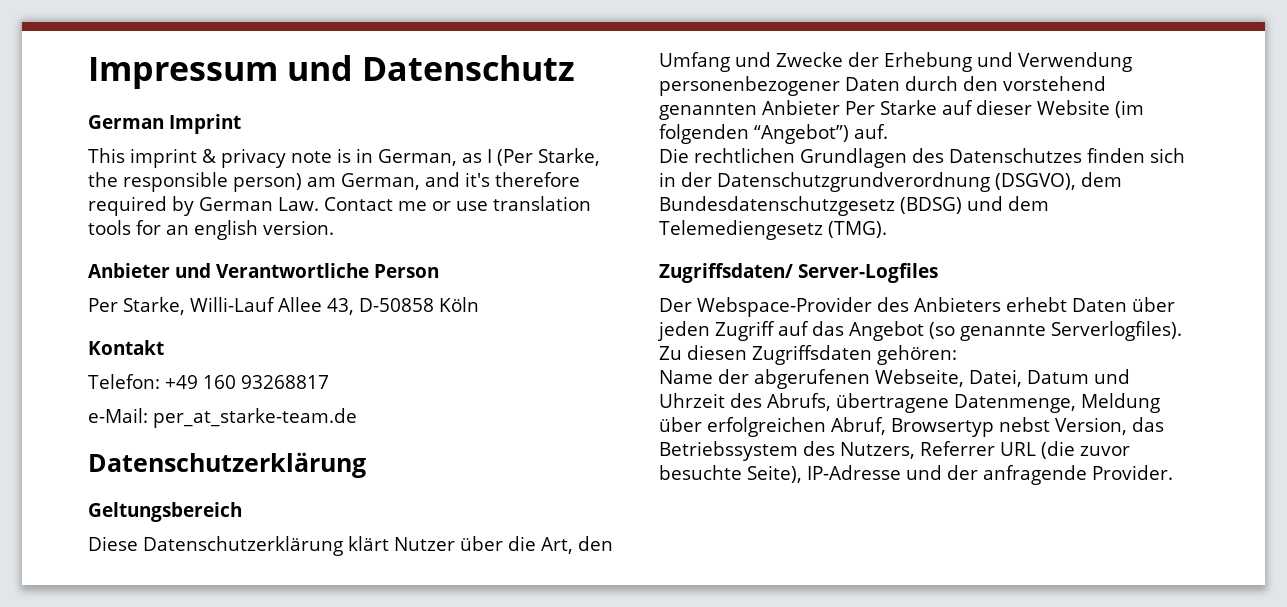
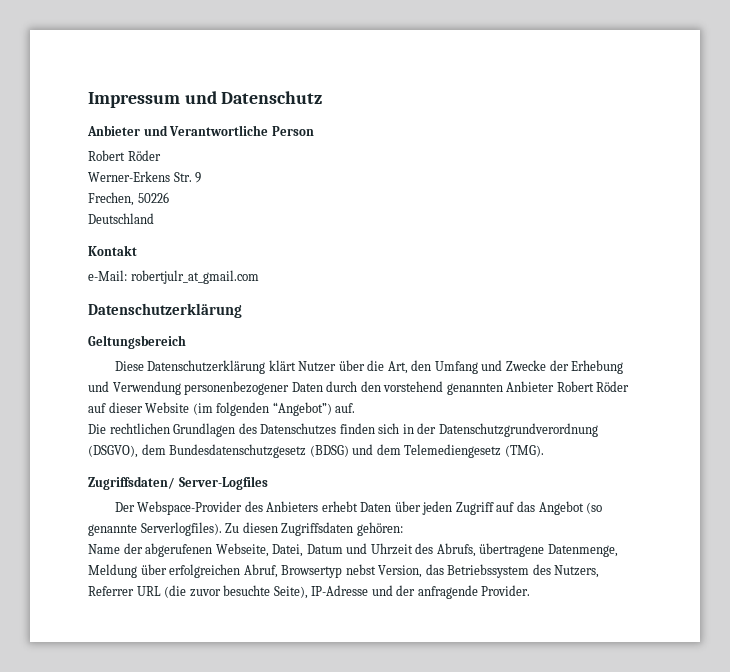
[88,114,241,134] [88,148,600,168] [88,172,580,192] [88,196,591,216] [88,220,334,240] [88,263,439,278] [88,297,479,315] [88,340,164,355] [88,374,329,389] German Imprint // This imprint & privacy note is in German, as I (Per Starke, the responsible person) am German, and it's therefore required by German Law. Contact me or use translation tools for an english version. // Anbieter und Verantwortliche Person // Per Starke, Willi-Lauf Allee 43, D-50858 Köln // Kontakt // Telefon: +49 160 93268817 -> [87,125,314,136] [88,150,161,161] [88,171,202,183] [88,192,169,206] [88,213,154,224] [88,245,137,256] Anbieter und Verantwortliche Person // Robert Röder // Werner-Erkens Str. 9 // Frechen, 50226 // Deutschland // Kontakt
[153,408,357,428] per_at_starke-team.de -> [130,270,259,284] robertjulr_at_gmail.com
[845,100,937,115] Per Starke -> [556,381,630,392] Robert Röder

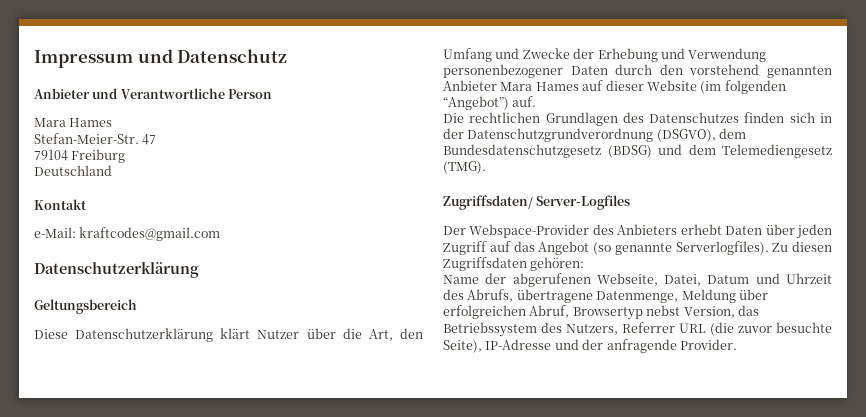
[88,150,161,161] [88,171,202,183] [88,192,169,206] Robert Röder // Werner-Erkens Str. 9 // Frechen, 50226 -> [34,118,113,127] [34,133,157,145] [34,149,126,163] Mara Hames // Stefan-Meier-Str. 47 // 79104 Freiburg
[130,270,259,284] robertjulr_at_gmail.com -> [79,227,221,241] kraftcodes@gmail.com
[556,381,630,392] Robert Röder -> [500,82,579,91] Mara Hames

